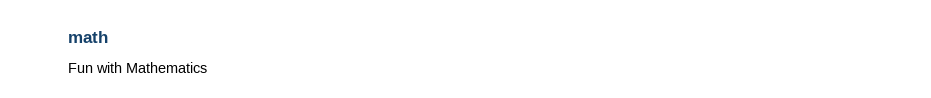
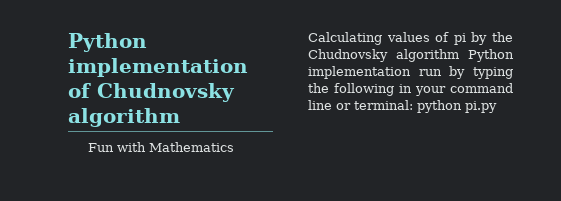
[68,31,108,43] [68,62,207,73] math // Fun with Mathematics -> [68,33,147,52] [68,58,248,77] [68,83,235,102] [68,108,180,127] [87,142,234,152] [308,32,513,45] [308,49,514,62] [308,66,513,79] [308,83,513,96] [308,100,497,113] Python implementation of Chudnovsky algorithm // Fun with Mathematics Calculating values of pi by the Chudnovsky algorithm Python implementation run by typing the following in your command line or terminal: python pi.py

